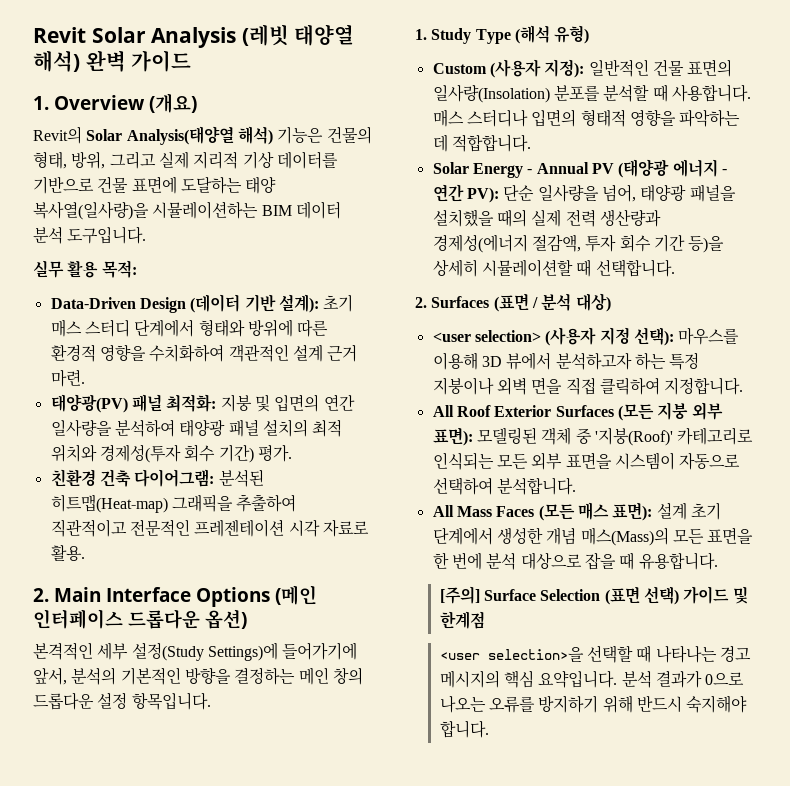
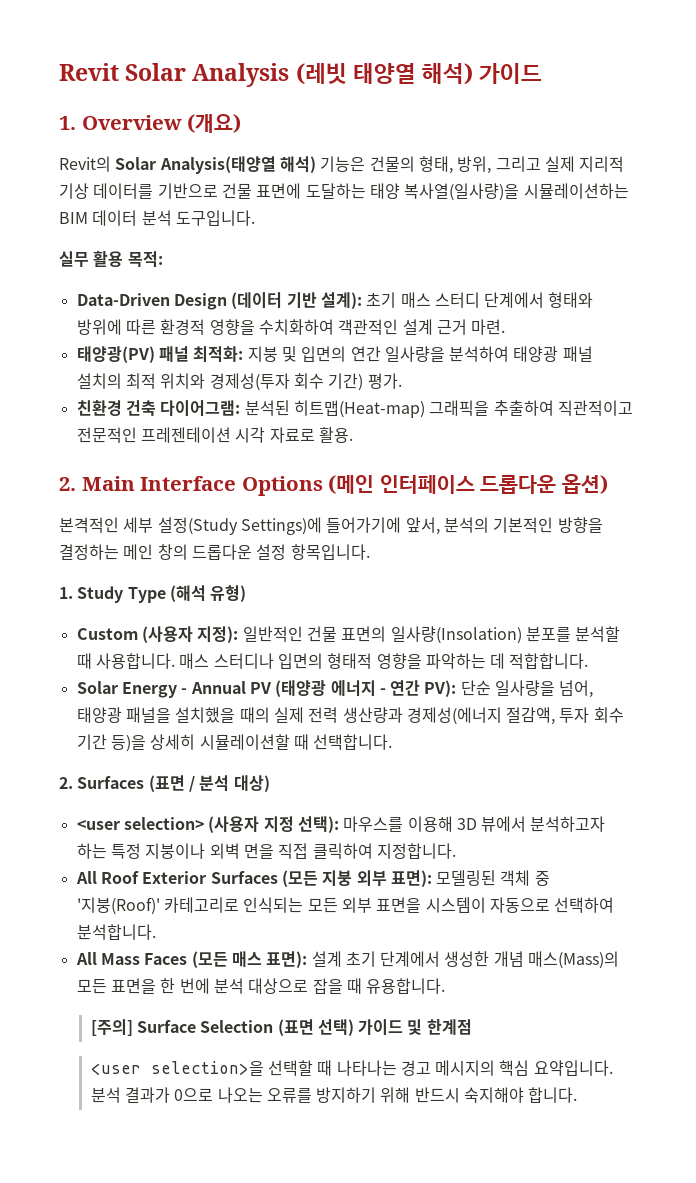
[85,50,126,72] 완벽 -> (474, 74) none

